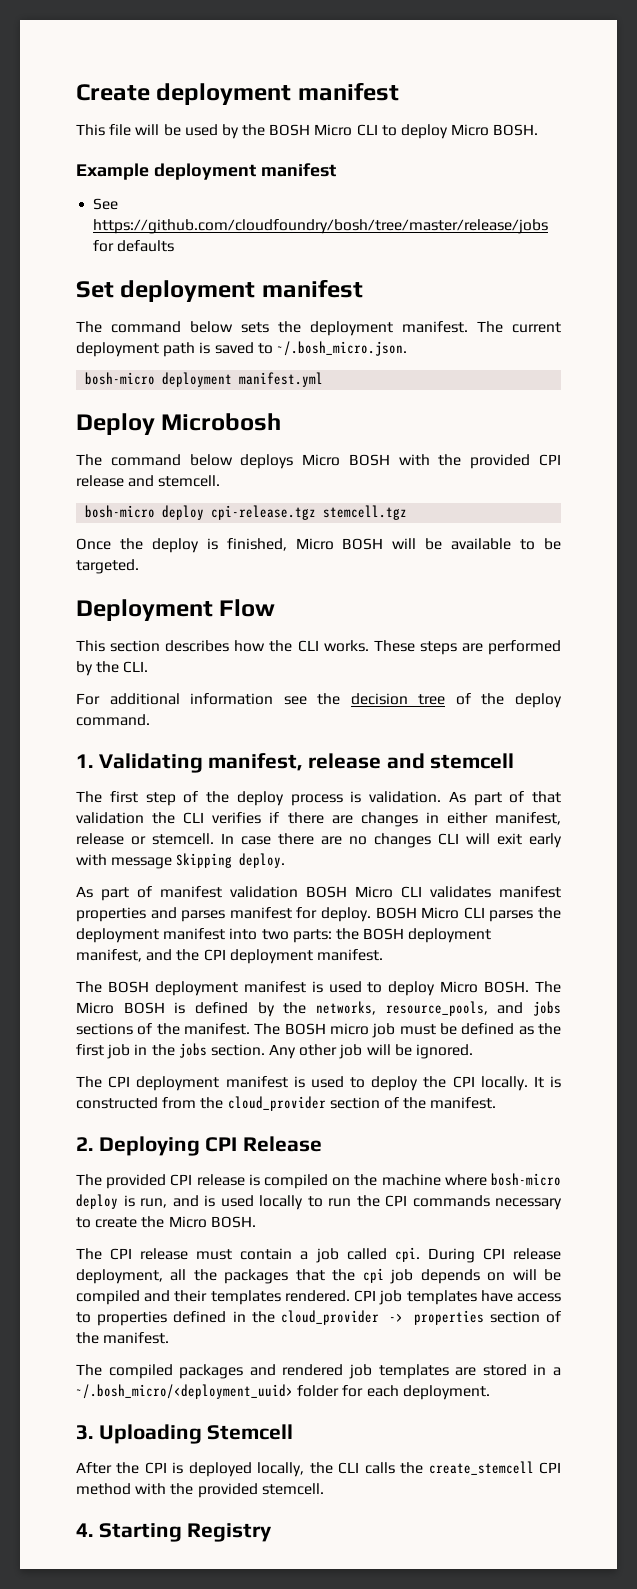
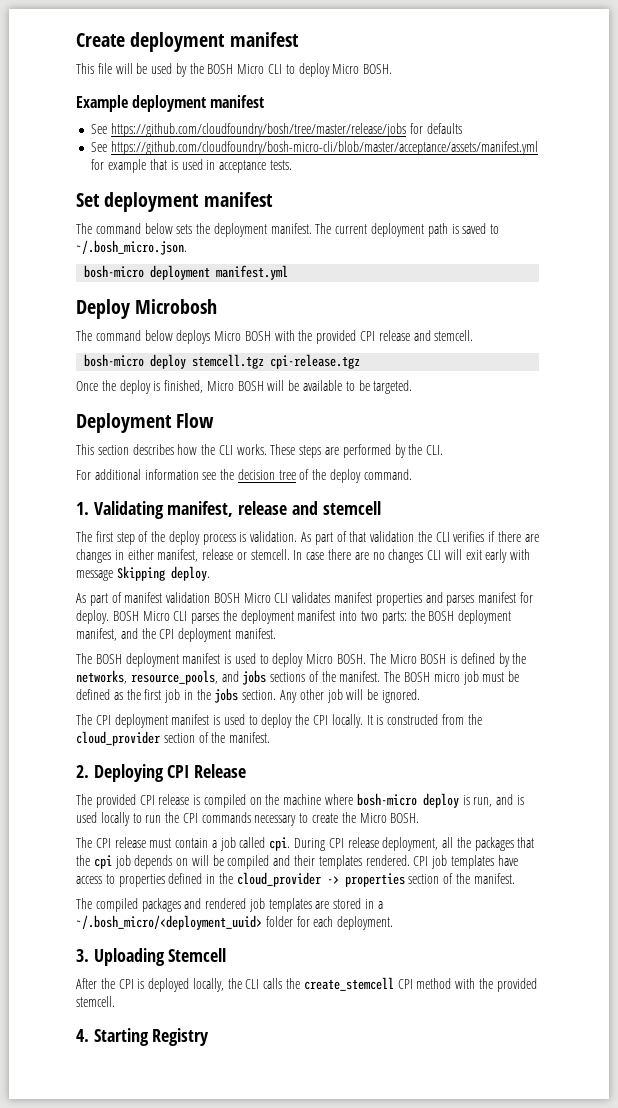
(175, 246) none -> [91,141,539,155] [91,159,292,173] // See https://github.com/cloudfoundry/bosh-micro-cli/blob/master/acceptance/assets/manifest.yml for example that is used in acceptance tests.
(205, 512) none -> [192,354,265,369] stemcell.tgz
[323,505,408,520] stemcell.tgz -> (361, 361) none

